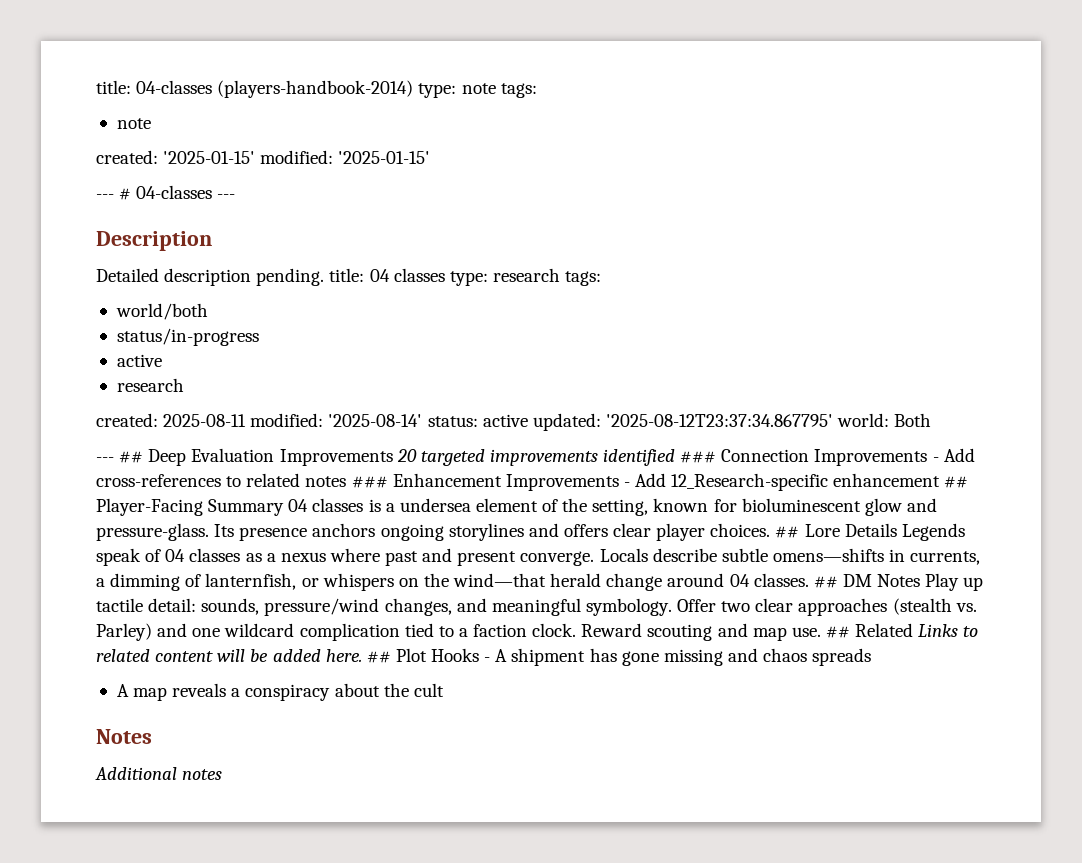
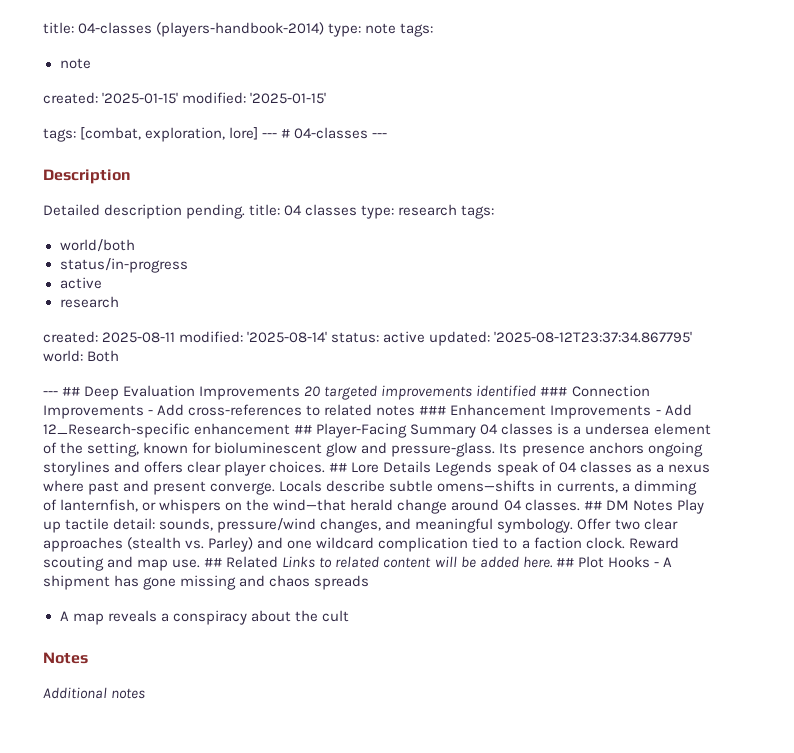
(431, 157) none -> [43,127,259,142] tags: [combat, exploration, lore]

